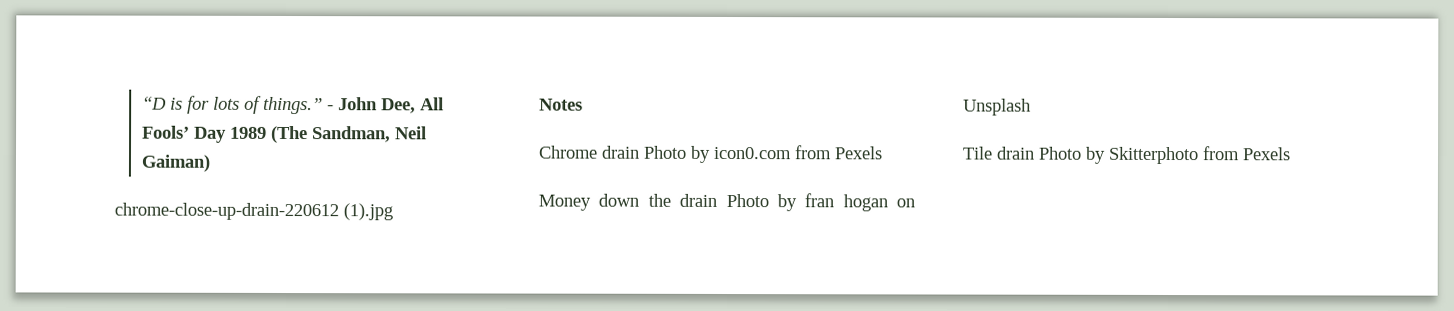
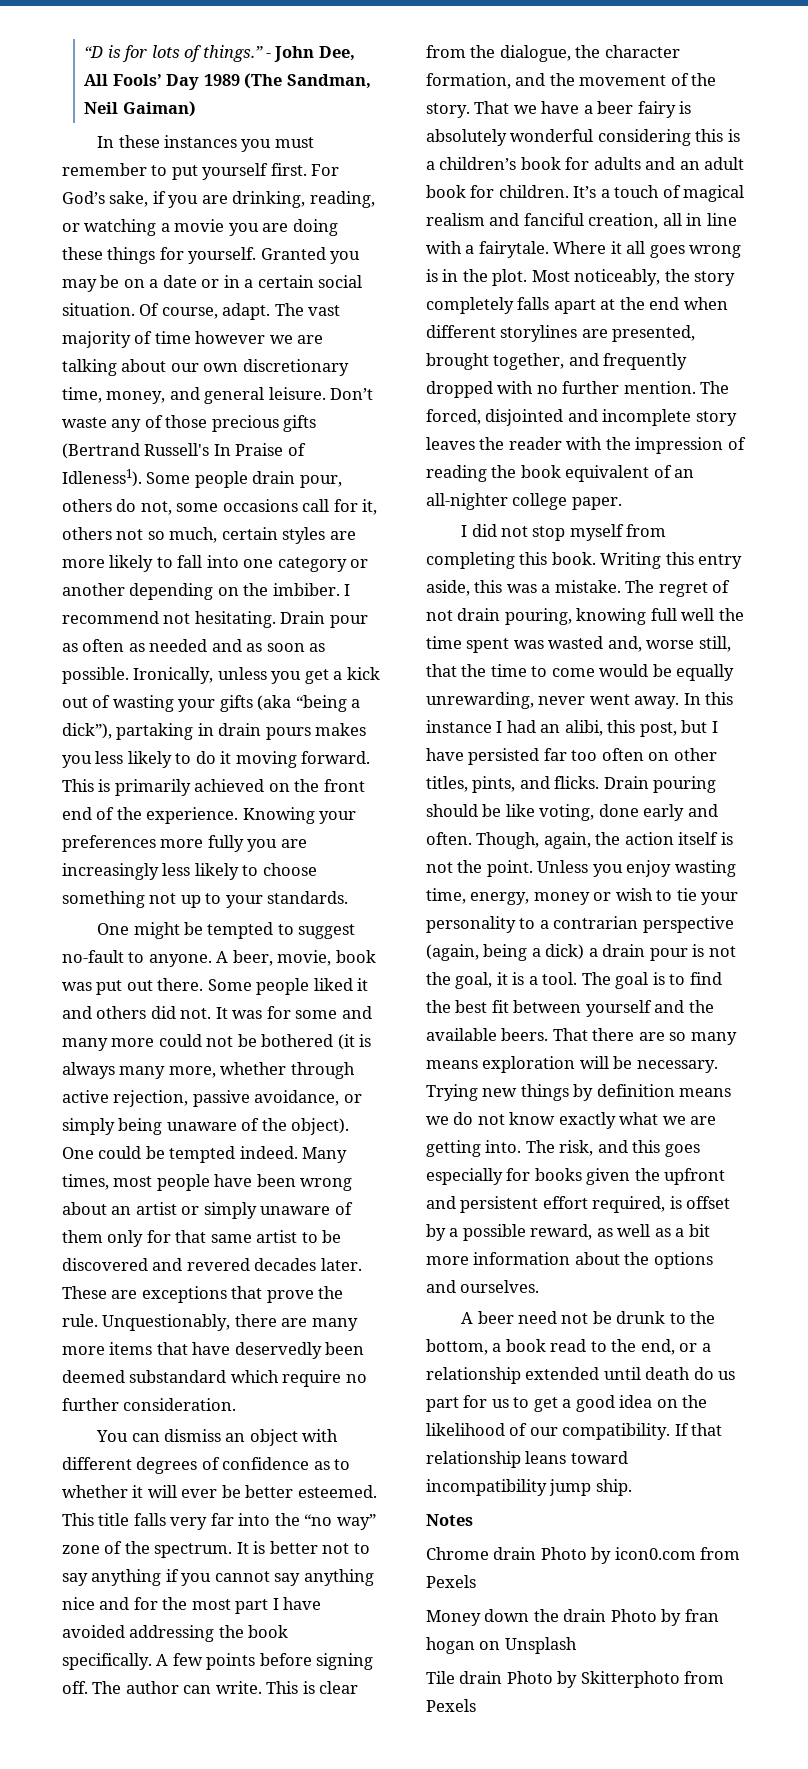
[114,202,393,221] chrome-close-up-drain-220612 (1).jpg -> [97,135,314,152] [62,163,340,180] [62,191,375,208] [62,219,338,236] [62,247,361,264] [62,275,363,292] [62,303,341,320] [62,331,324,348] [62,359,349,376] [62,387,374,404] [62,415,317,432] [62,443,306,459] [62,469,342,488] [62,499,378,515] [62,527,356,544] [62,555,369,572] [62,583,351,600] [62,611,368,628] [62,639,326,652] [62,667,380,684] [62,695,361,712] [62,723,367,740] [62,751,371,768] [62,779,365,796] [62,807,357,824] [62,835,307,852] [62,863,317,880] [62,891,349,908] [97,922,356,939] [62,950,376,967] [62,978,369,995] [62,1006,372,1019] [62,1034,372,1051] [62,1062,355,1079] [62,1090,362,1107] [62,1118,350,1135] [62,1146,348,1163] [62,1174,353,1191] [62,1202,353,1219] [62,1230,342,1247] [62,1258,362,1271] [62,1286,344,1303] [62,1314,358,1331] [62,1342,365,1359] [62,1370,367,1387] [62,1398,237,1411] [96,1429,339,1446] [62,1457,351,1474] [62,1485,377,1498] [62,1513,376,1530] [62,1541,370,1558] [62,1569,374,1586] [62,1597,322,1614] [62,1625,289,1642] [62,1653,374,1670] [62,1681,359,1694] [426,45,680,62] [426,73,717,89] [426,101,692,118] [426,129,740,146] [426,157,745,170] [426,185,745,202] [426,213,737,229] [426,241,742,258] [426,269,736,286] [426,297,728,314] [426,325,696,342] [426,353,688,370] [426,381,730,398] [426,409,737,426] [426,437,746,454] [426,465,695,482] [426,493,622,510] [461,524,667,541] [426,552,743,569] [426,580,731,597] [426,608,744,625] [426,636,731,653] [426,664,735,681] [426,692,734,709] [426,720,718,737] [426,748,717,765] [426,776,717,793] [426,804,718,821] [426,832,733,849] [426,860,736,877] [426,888,739,905] [426,916,734,933] [426,944,736,961] [426,972,722,989] [426,1000,714,1017] [426,1028,737,1045] [426,1056,718,1073] [426,1084,732,1101] [426,1112,717,1129] [426,1140,700,1157] [426,1168,726,1185] [426,1196,731,1213] [426,1224,710,1241] [426,1252,713,1269] [426,1280,540,1293] [461,1311,716,1324] [426,1339,711,1355] [426,1367,736,1384] [426,1395,708,1412] [426,1423,723,1440] [426,1451,628,1468] [426,1479,632,1496] In these instances you must remember to put yourself first. For God’s sake, if you are drinking, reading, or watching a movie you are doing these things for yourself. Granted you may be on a date or in a certain social situation. Of course, adapt. The vast majority of time however we are talking about our own discretionary time, money, and general leisure. Don’t waste any of those precious gifts (Bertrand Russell's In Praise of Idleness1). Some people drain pour, others do not, some occasions call for it, others not so much, certain styles are more likely to fall into one category or another depending on the imbiber. I recommend not hesitating. Drain pour as often as needed and as soon as possible. Ironically, unless you get a kick out of wasting your gifts (aka “being a dick”), partaking in drain pours makes you less likely to do it moving forward. This is primarily achieved on the front end of the experience. Knowing your preferences more fully you are increasingly less likely to choose something not up to your standards. // One might be tempted to suggest no-fault to anyone. A beer, movie, book was put out there. Some people liked it and others did not. It was for some and many more could not be bothered (it is always many more, whether through active rejection, passive avoidance, or simply being unaware of the object). One could be tempted indeed. Many times, most people have been wrong about an artist or simply unaware of them only for that same artist to be discovered and revered decades later. These are exceptions that prove the rule. Unquestionably, there are many more items that have deservedly been deemed substandard which require no further consideration. // You can dismiss an object with different degrees of confidence as to whether it will ever be better esteemed. This title falls very far into the “no way” zone of the spectrum. It is better not to say anything if you cannot say anything nice and for the most part I have avoided addressing the book specifically. A few points before signing off. The author can write. This is clear from the dialogue, the character formation, and the movement of the story. That we have a beer fairy is absolutely wonderful considering this is a children’s book for adults and an adult book for children. It’s a touch of magical realism and fanciful creation, all in line with a fairytale. Where it all goes wrong is in the plot. Most noticeably, the story completely falls apart at the end when different storylines are presented, brought together, and frequently dropped with no further mention. The forced, disjointed and incomplete story leaves the reader with the impression of reading the book equivalent of an all-nighter college paper. // I did not stop myself from completing this book. Writing this entry aside, this was a mistake. The regret of not drain pouring, knowing full well the time spent was wasted and, worse still, that the time to come would be equally unrewarding, never went away. In this instance I had an alibi, this post, but I have persisted far too often on other titles, pints, and flicks. Drain pouring should be like voting, done early and often. Though, again, the action itself is not the point. Unless you enjoy wasting time, energy, money or wish to tie your personality to a contrarian perspective (again, being a dick) a drain pour is not the goal, it is a tool. The goal is to find the best fit between yourself and the available beers. That there are so many means exploration will be necessary. Trying new things by definition means we do not know exactly what we are getting into. The risk, and this goes especially for books given the upfront and persistent effort required, is offset by a possible reward, as well as a bit more information about the options and ourselves. // A beer need not be drunk to the bottom, a book read to the end, or a relationship extended until death do us part for us to get a good idea on the likelihood of our compatibility. If that relationship leans toward incompatibility jump ship.

